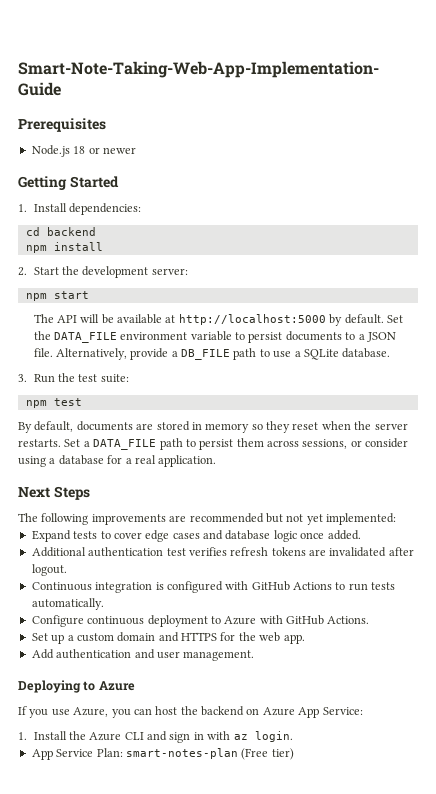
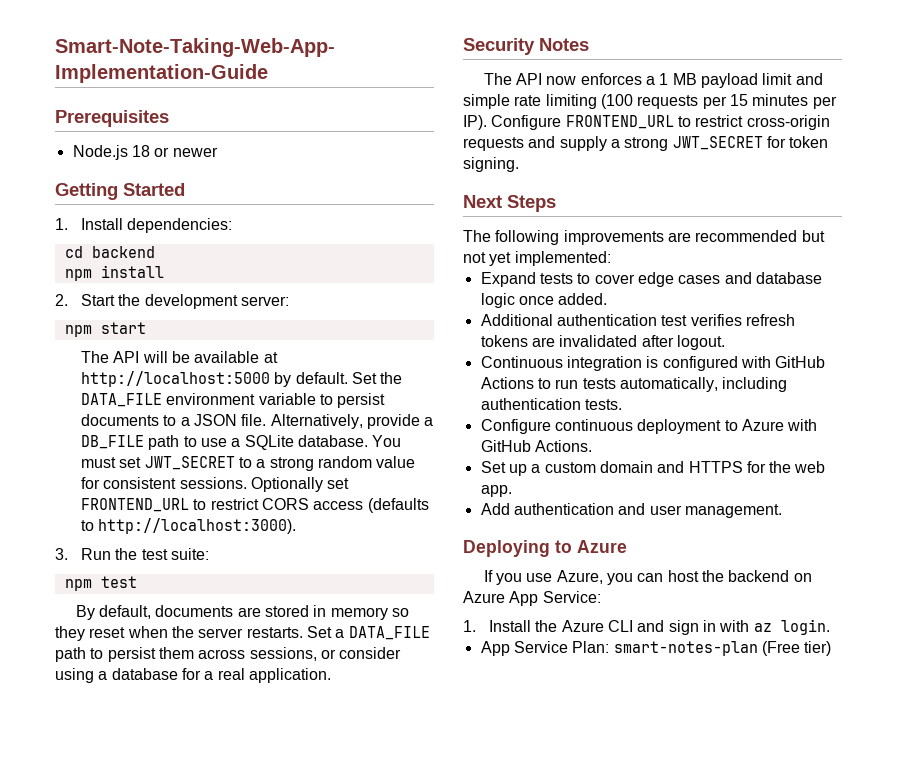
(391, 353) none -> [372,435,402,447] [80,456,416,471] [80,477,350,492] [80,498,429,513] [80,518,297,534] You must set JWT_SECRET to a strong random value for consistent sessions. Optionally set FRONTEND_URL to restrict CORS access (defaults to http://localhost:3000).
(217, 461) none -> [463,38,589,55] [483,73,823,88] [463,94,837,109] [463,115,830,130] [463,136,829,151] [463,157,519,172] // Security Notes // The API now enforces a 1 MB payload limit and simple rate limiting (100 requests per 15 minutes per IP). Configure FRONTEND_URL to restrict cross‑origin requests and supply a strong JWT_SECRET for token signing.
[31,598,104,610] automatically. -> [619,377,788,392] [480,398,622,410] automatically, including authentication tests.

